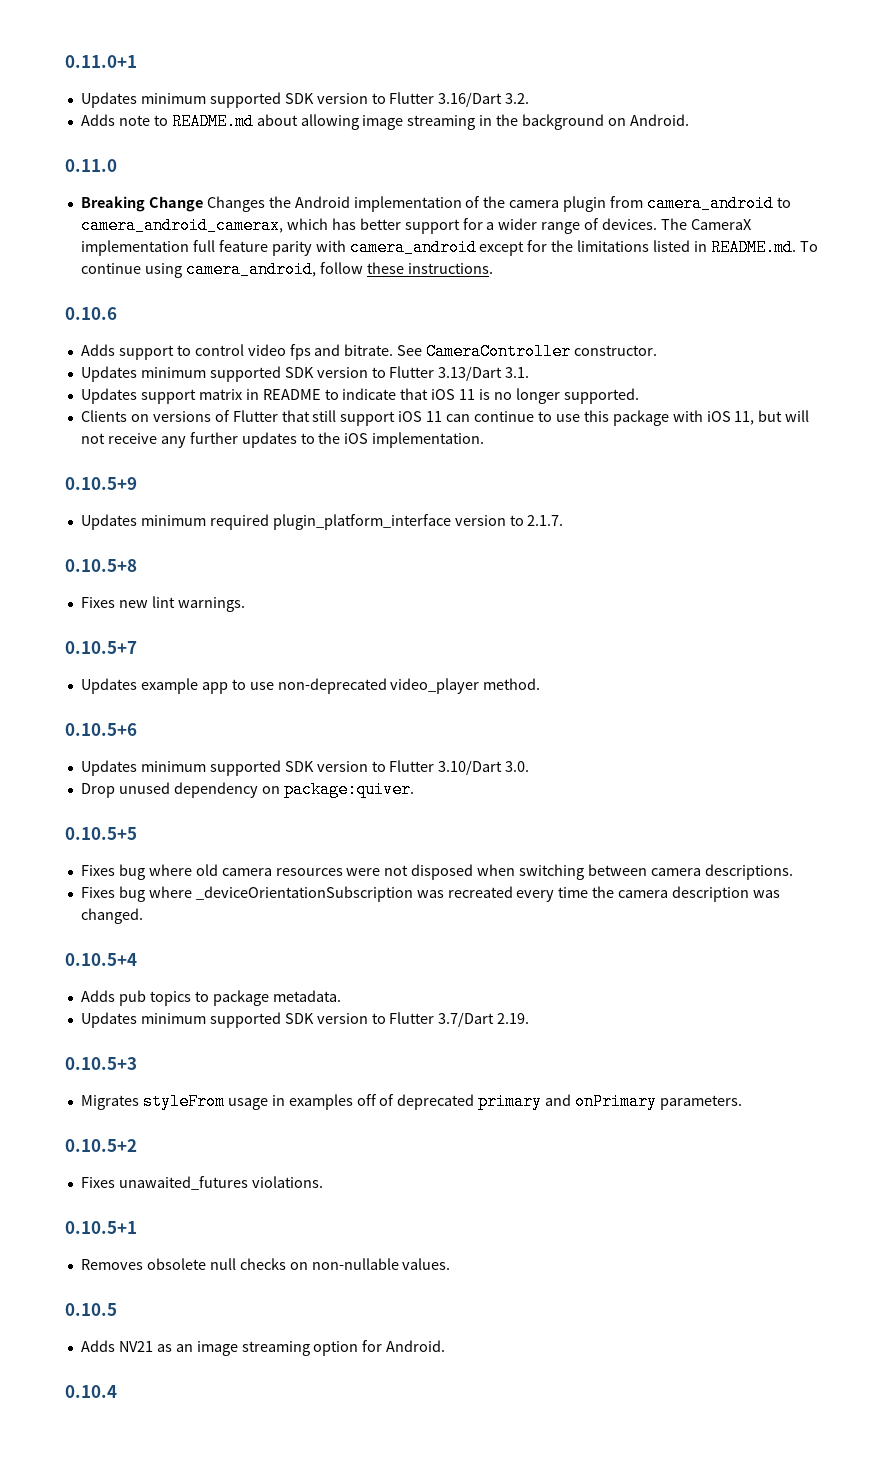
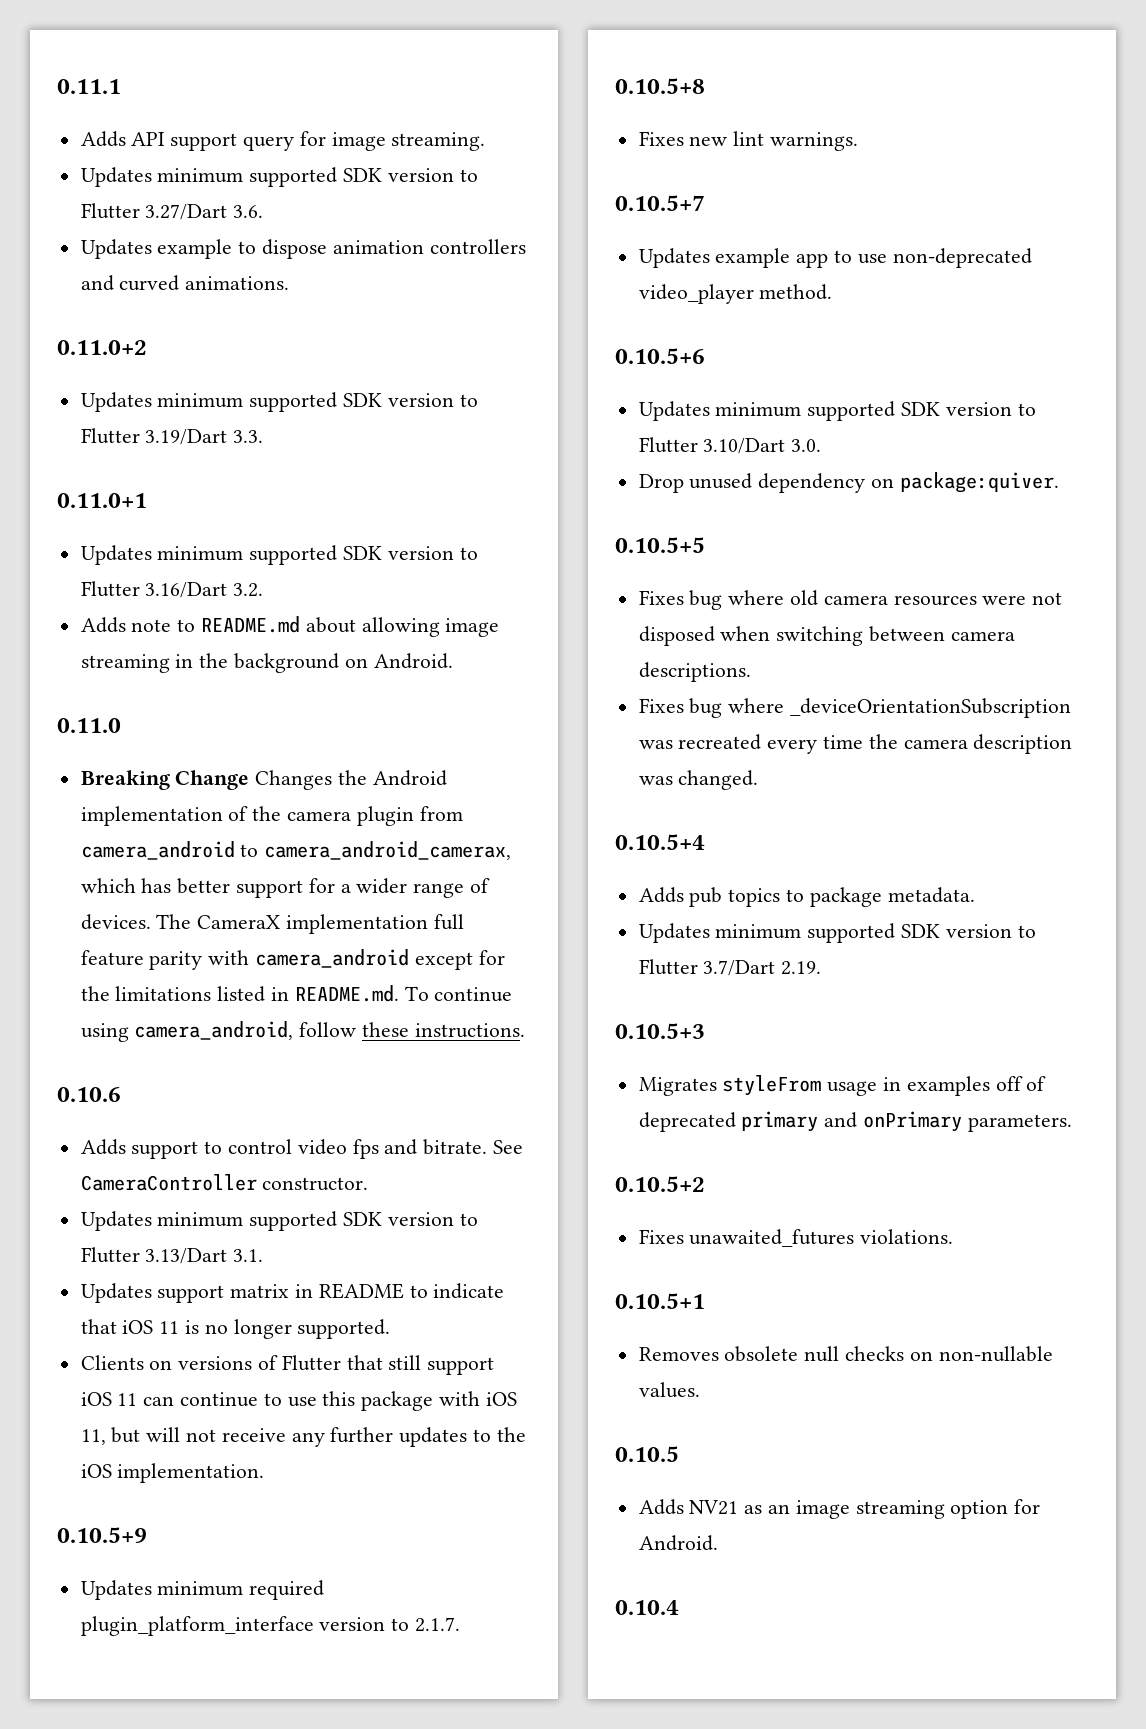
(65, 61) none -> [57,79,121,94] [80,131,486,151] [80,167,478,187] [80,203,264,220] [80,239,526,259] [80,275,290,291] [57,340,147,355] [80,392,478,412] [80,428,264,445] 0.11.1 // Adds API support query for image streaming. // Updates minimum supported SDK version to Flutter 3.27/Dart 3.6. // Updates example to dispose animation controllers and curved animations. // 0.11.0+2 // Updates minimum supported SDK version to Flutter 3.19/Dart 3.3. //

